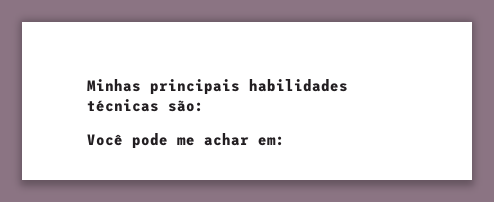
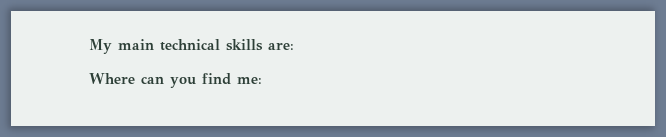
[87,79,348,95] [87,99,204,112] [87,133,285,149] Minhas principais habilidades técnicas são: // Você pode me achar em: -> [89,39,294,54] [89,73,262,88] My main technical skills are: // Where can you find me:

